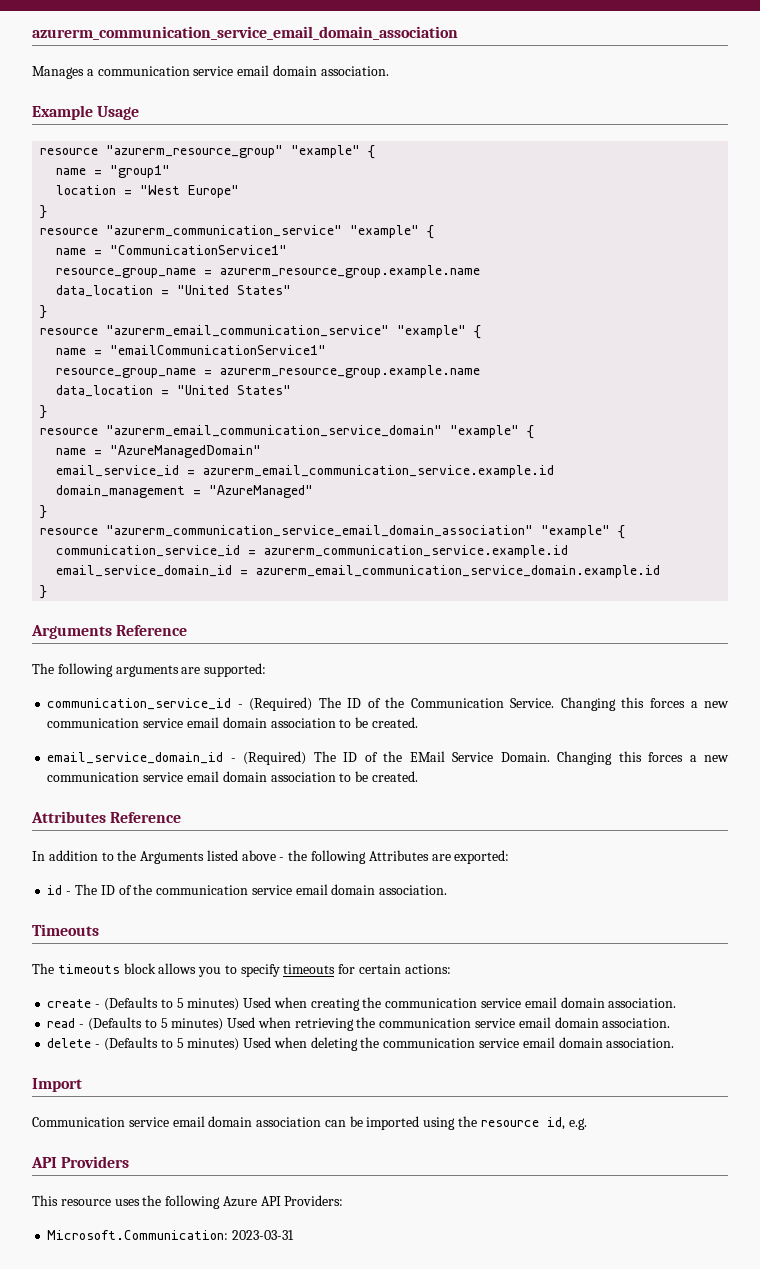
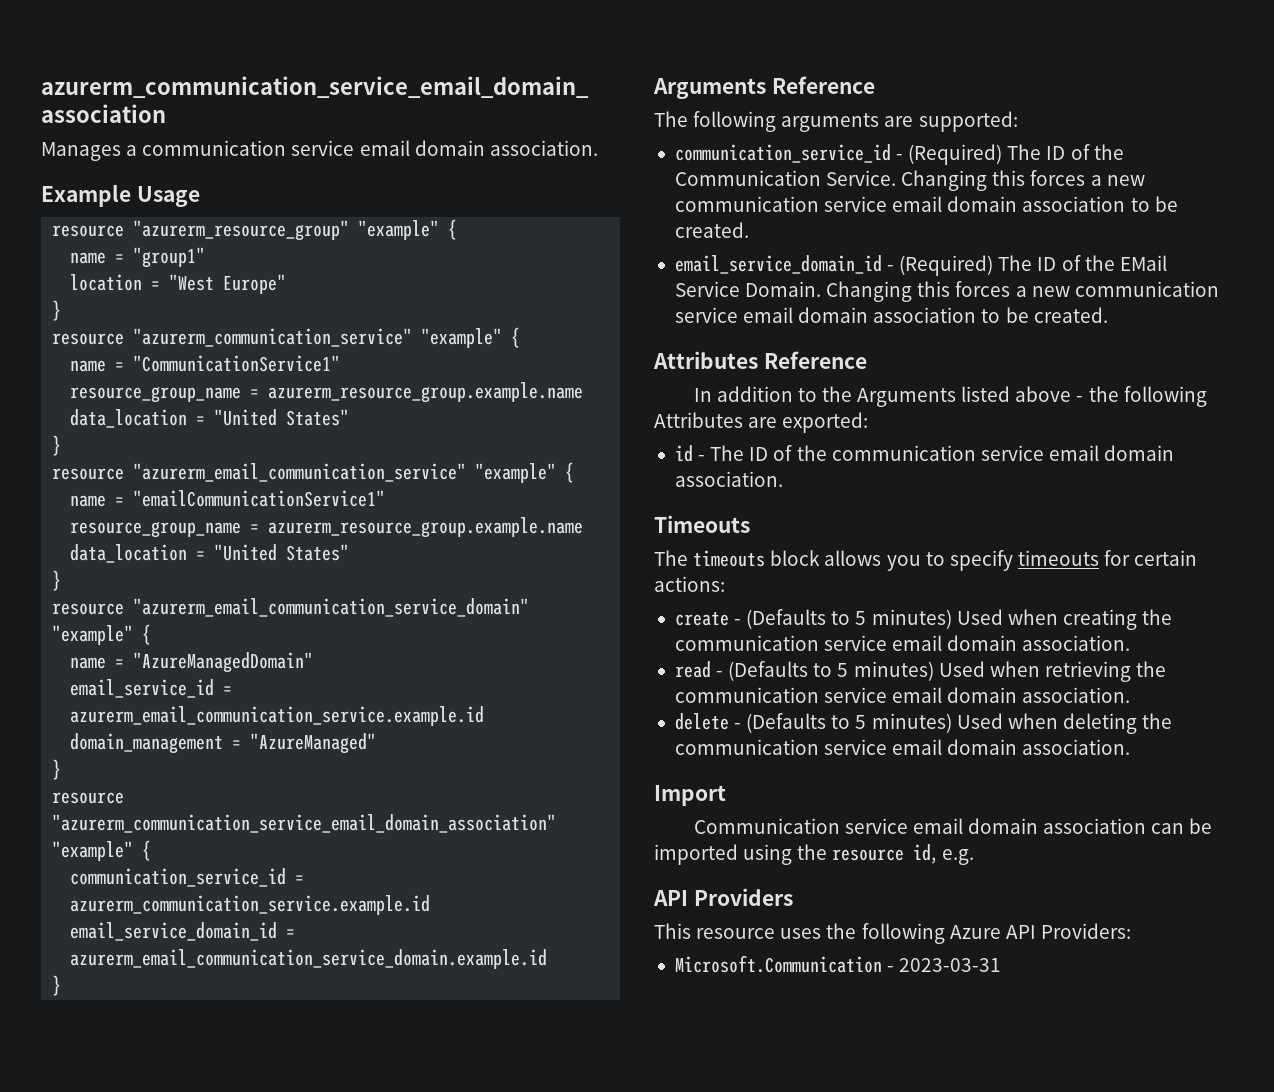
[47,1230,229,1240] Microsoft.Communication: -> [674,955,895,973] Microsoft.Communication -

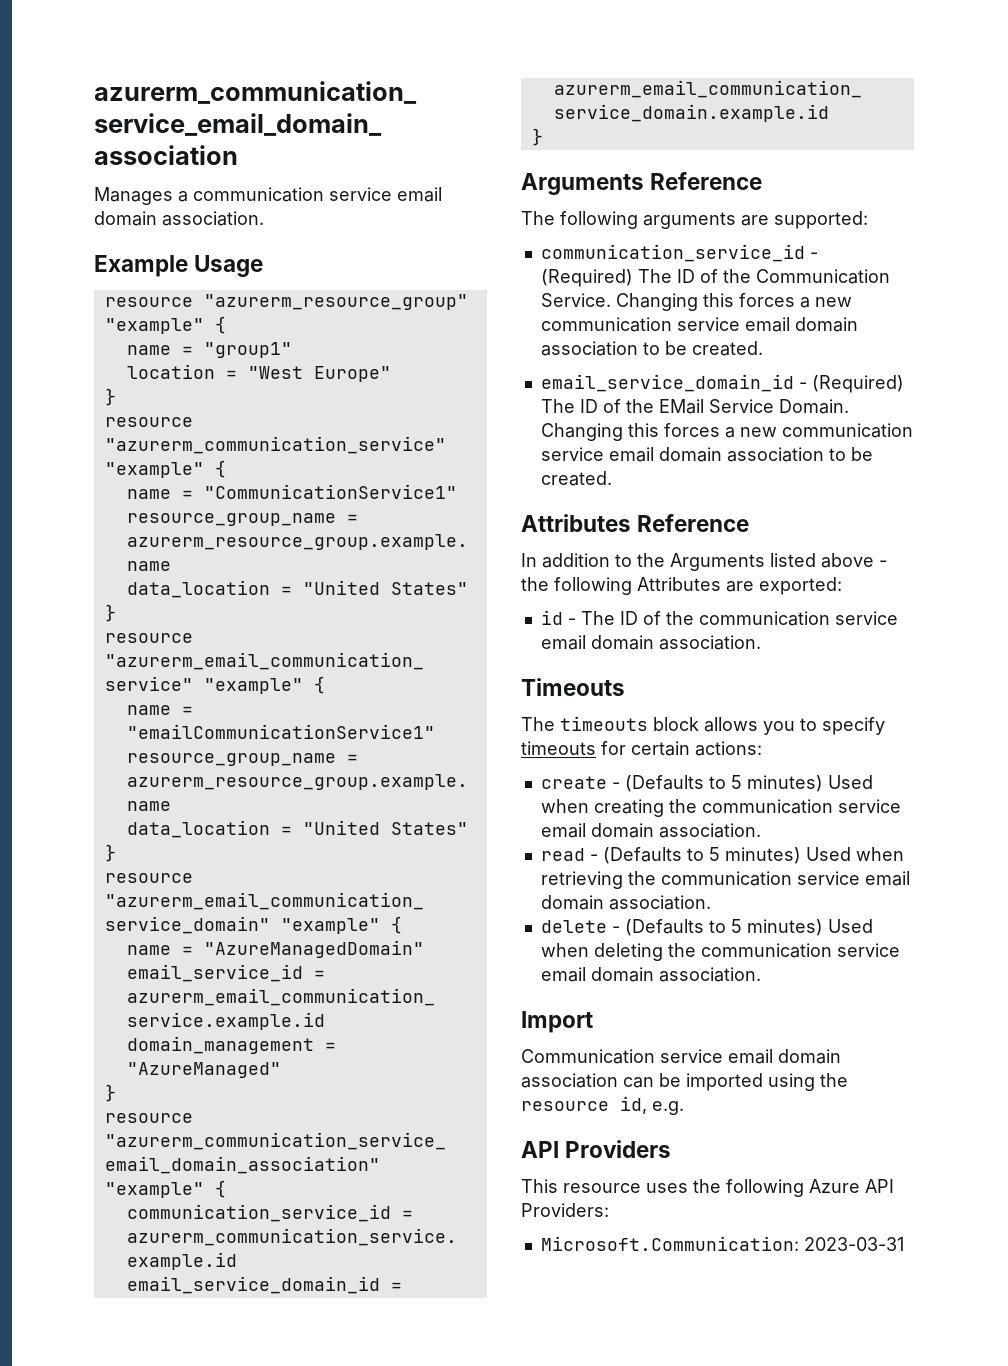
[674,955,895,973] Microsoft.Communication - -> [540,1236,799,1251] Microsoft.Communication:

